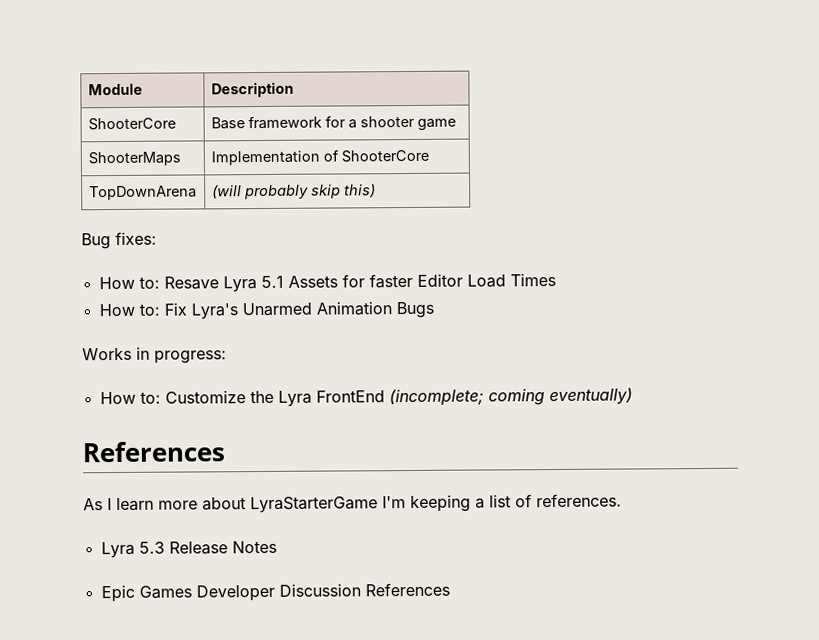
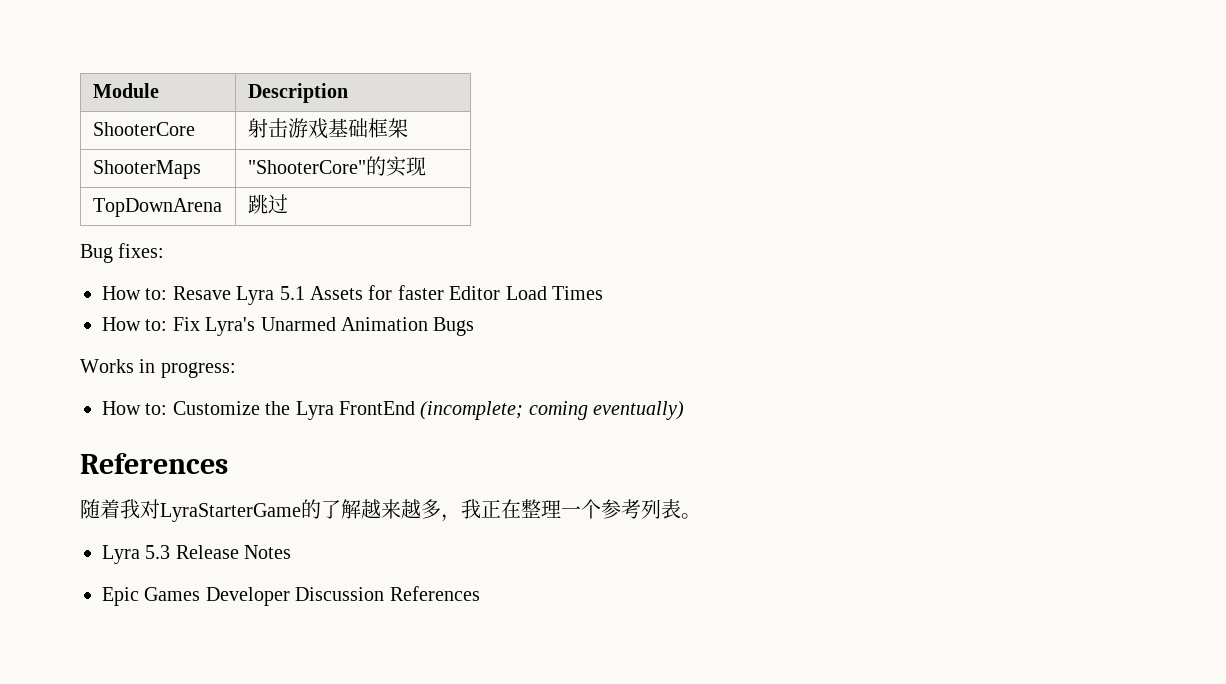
[210,115,456,131] [87,151,181,167] [210,149,429,166] [88,185,197,201] [211,183,376,200] Base framework for a shooter game // ShooterMaps | Implementation of ShooterCore // TopDownArena | (will probably skip this) -> [247,118,408,139] [92,160,201,179] [247,156,426,177] [92,198,222,217] [247,194,288,214] 射击游戏基础框架 // ShooterMaps | "ShooterCore"的实现 // TopDownArena | 跳过
[83,493,622,514] As I learn more about LyraStarterGame I'm keeping a list of references. -> [80,499,701,522] 随着我对LyraStarterGame的了解越来越多，我正在整理一个参考列表。

